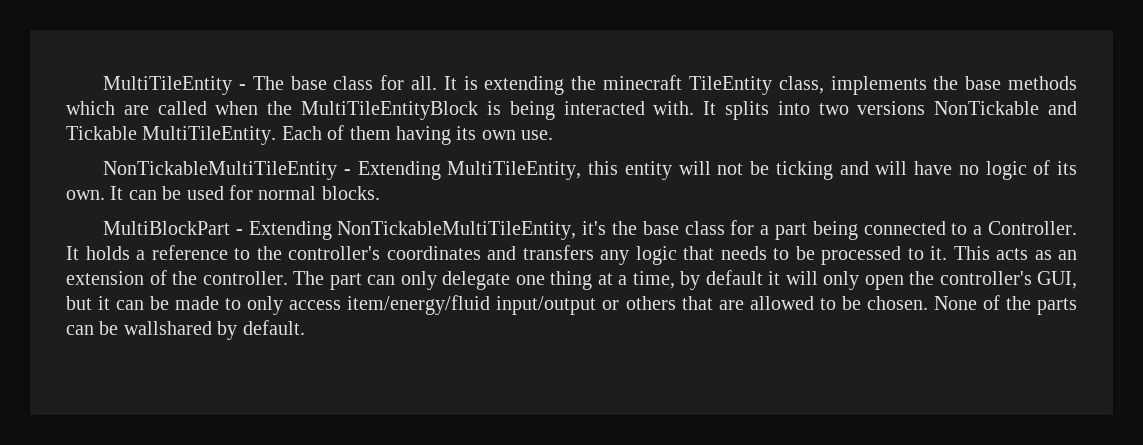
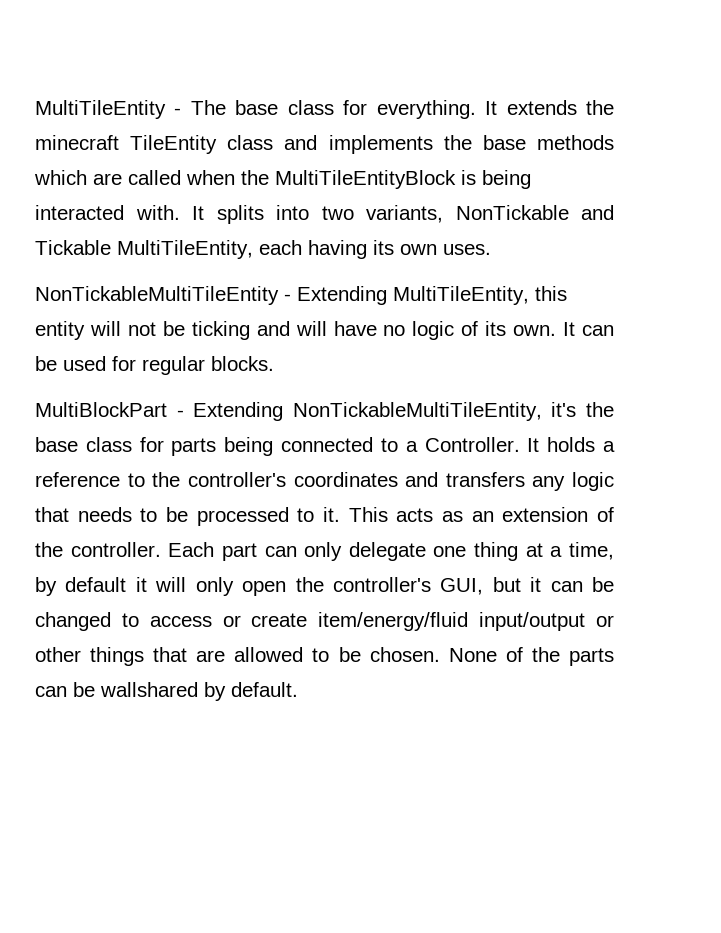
[411,76,565,95] all. It is extending -> [376,100,577,119] everything. It extends
[778,76,824,94] class, -> [227,135,318,150] class and
[857,101,926,115] versions -> [366,205,443,223] variants,
[142,125,391,145] MultiTileEntity. Each of them -> [117,240,302,259] MultiTileEntity, each
[521,130,554,140] use. -> [443,244,491,255] uses.
[258,186,317,200] normal -> [142,356,205,375] regular
[760,223,808,240] a part -> [171,438,217,456] parts
[293,271,324,285] The -> [168,542,215,557] Each
[175,296,342,315] made to only access -> [35,612,308,631] changed to access or create
[625,296,676,310] others -> [35,647,145,666] other things

